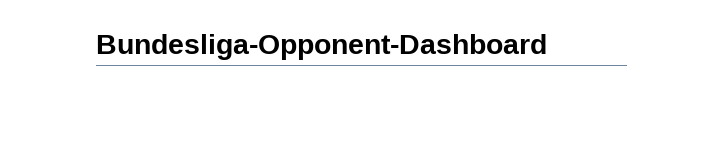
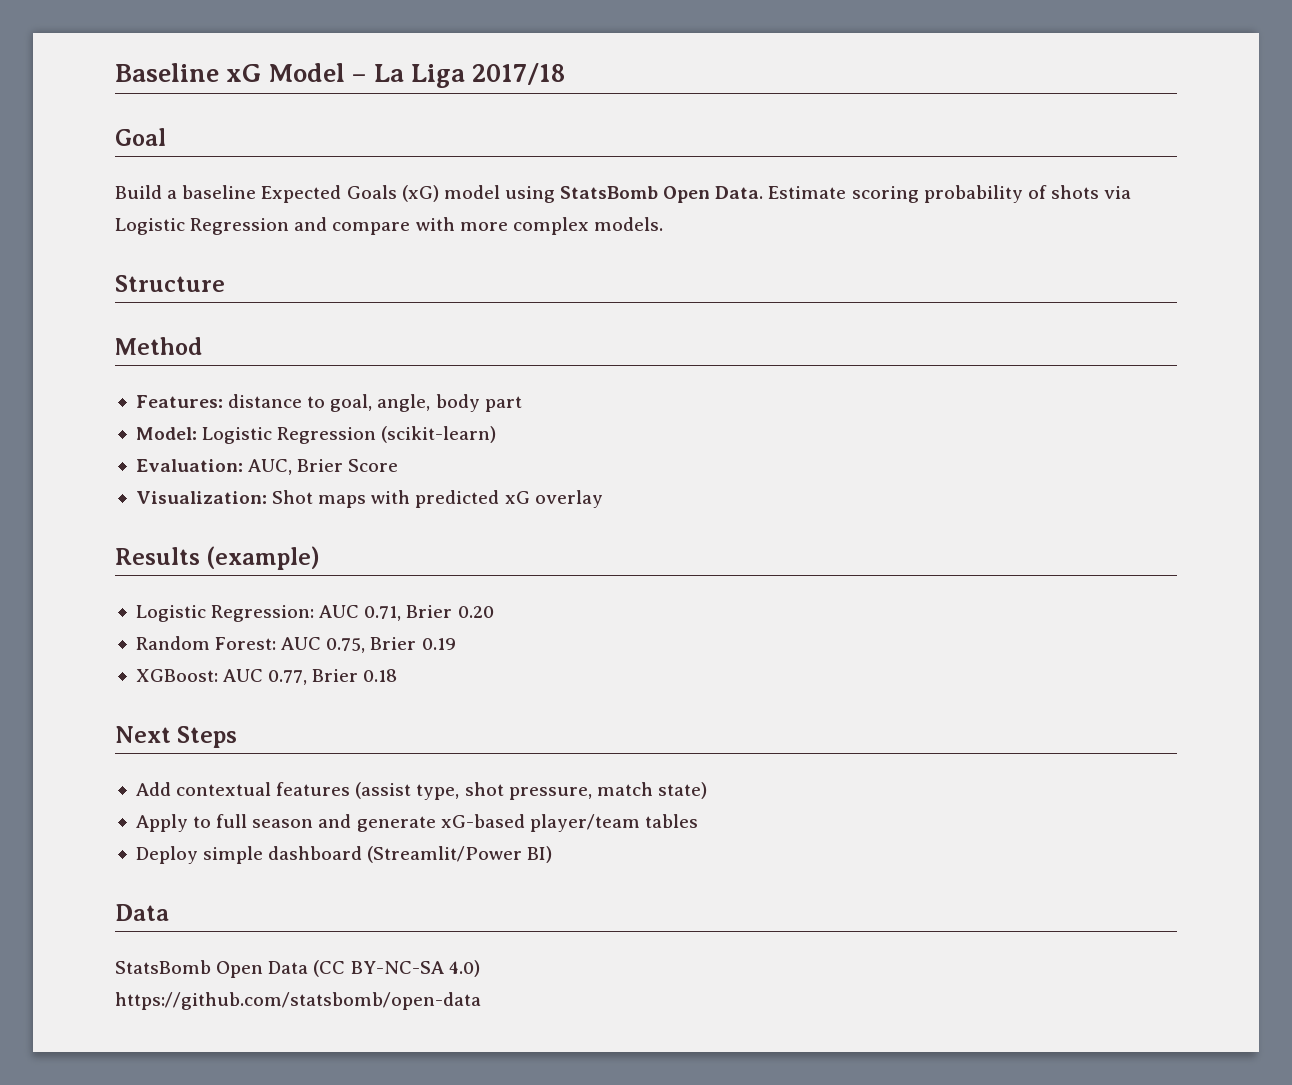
[96,34,547,60] Bundesliga-Opponent-Dashboard -> [115,63,565,88] [115,128,166,146] [115,185,1132,203] [115,217,663,235] [115,275,225,292] [115,337,202,355] [135,394,522,412] [135,426,497,444] [135,459,399,475] [135,490,603,508] [115,546,321,570] [135,605,494,622] [135,636,456,653] [135,669,398,685] [115,726,238,748] [135,782,707,800] [135,814,698,832] [135,846,553,864] [115,904,169,921] [115,960,480,978] [115,992,481,1010] Baseline xG Model – La Liga 2017/18 // Goal // Build a baseline Expected Goals (xG) model using StatsBomb Open Data. Estimate scoring probability of shots via Logistic Regression and compare with more complex models. // Structure // Method // Features: distance to goal, angle, body part // Model: Logistic Regression (scikit-learn) // Evaluation: AUC, Brier Score // Visualization: Shot maps with predicted xG overlay // Results (example) // Logistic Regression: AUC 0.71, Brier 0.20 // Random Forest: AUC 0.75, Brier 0.19 // XGBoost: AUC 0.77, Brier 0.18 // Next Steps // Add contextual features (assist type, shot pressure, match state) // Apply to full season and generate xG-based player/team tables // Deploy simple dashboard (Streamlit/Power BI) // Data // StatsBomb Open Data (CC BY-NC-SA 4.0) // https://github.com/statsbomb/open-data

